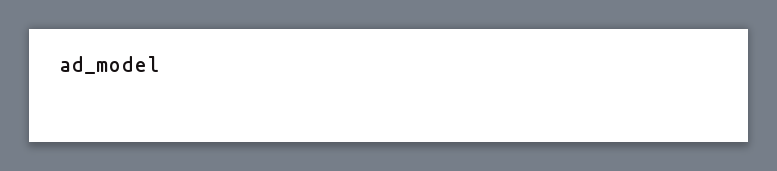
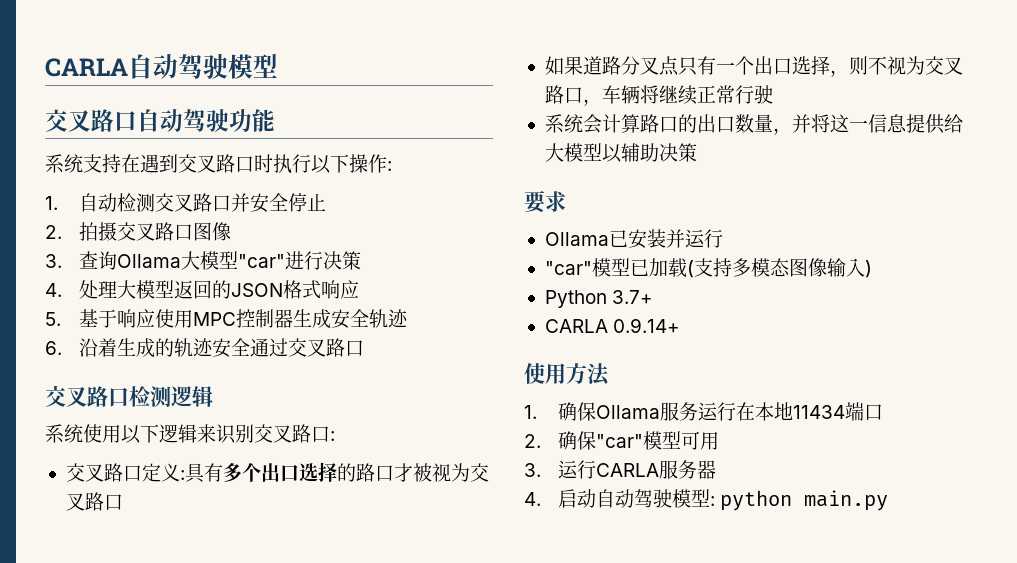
[60,56,159,74] ad_model -> [45,54,278,79] [45,109,275,132] [45,154,392,174] [45,193,326,213] [45,222,231,241] [45,251,361,270] [45,280,359,299] [45,309,408,329] [45,338,364,358] [45,385,213,407] [45,424,335,444] [65,462,489,483] [65,492,123,511] [544,56,963,77] [544,85,773,106] [544,114,963,135] [544,143,697,163] [524,190,566,213] [544,229,723,249] [544,258,872,278] [544,290,654,308] [544,318,681,333] [524,363,610,386] [524,402,883,421] [524,431,719,450] [524,460,716,479] [524,489,888,511] CARLA自动驾驶模型 // 交叉路口自动驾驶功能 // 系统支持在遇到交叉路口时执行以下操作: // 1.自动检测交叉路口并安全停止 // 2.拍摄交叉路口图像 // 3.查询Ollama大模型"car"进行决策 // 4.处理大模型返回的JSON格式响应 // 5.基于响应使用MPC控制器生成安全轨迹 // 6.沿着生成的轨迹安全通过交叉路口 // 交叉路口检测逻辑 // 系统使用以下逻辑来识别交叉路口: // 交叉路口定义:具有多个出口选择的路口才被视为交叉路口 // 如果道路分叉点只有一个出口选择，则不视为交叉路口，车辆将继续正常行驶 // 系统会计算路口的出口数量，并将这一信息提供给大模型以辅助决策 // 要求 // Ollama已安装并运行 // "car"模型已加载(支持多模态图像输入) // Python 3.7+ // CARLA 0.9.14+ // 使用方法 // 1.确保Ollama服务运行在本地11434端口 // 2.确保"car"模型可用 // 3.运行CARLA服务器 // 4.启动自动驾驶模型: python main.py

